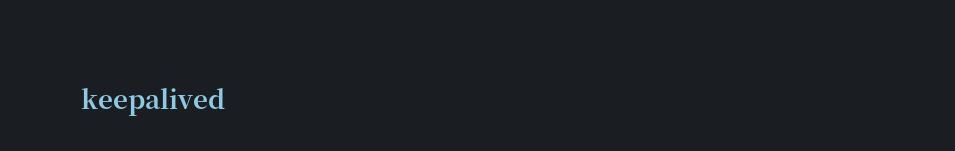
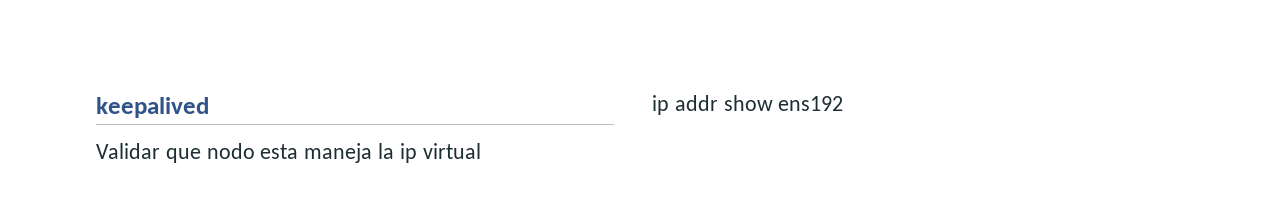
(225, 102) none -> [96,143,481,163] [652,95,844,115] // Validar que nodo esta maneja la ip virtual // ip addr show ens192

